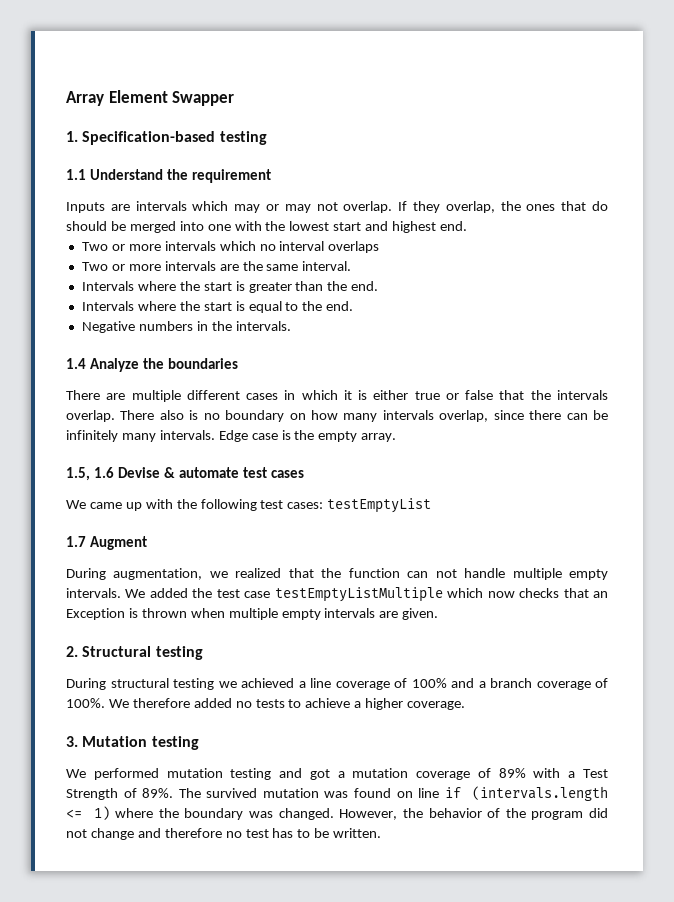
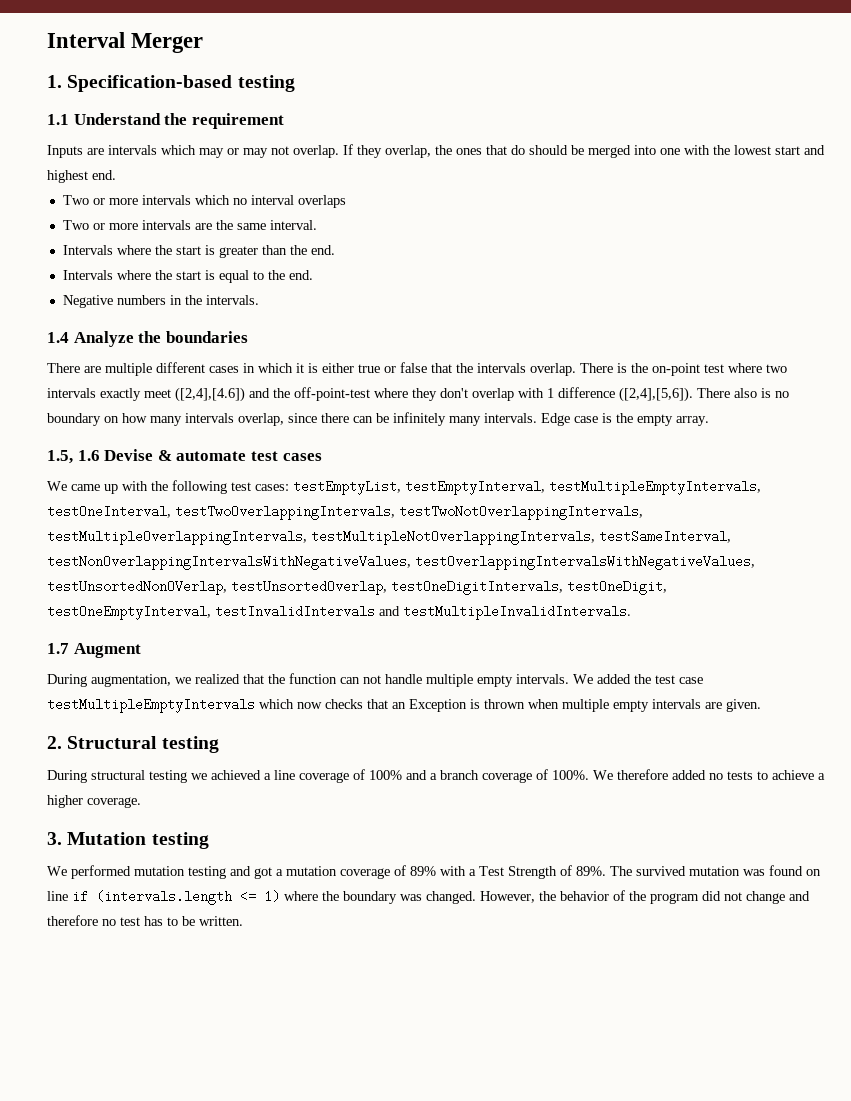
[66,90,235,106] Array Element Swapper -> [47,32,204,53] Interval Merger
(155, 415) none -> [617,363,787,376] [47,387,730,402] is the on-point test where two intervals exactly meet ([2,4],[4.6]) and the off-point-test where they don't overlap with 1 difference ([2,4],[5,6]). There
[327,498,432,513] testEmptyList -> [293,480,761,495] [47,505,643,520] [47,530,731,545] [47,555,755,570] [47,580,667,595] [47,605,631,620] testEmptyList, testEmptyInterval, testMultipleEmptyIntervals, testOneInterval, testTwoOverlappingIntervals, testTwoNotOverlappingIntervals, testMultipleOverlappingIntervals, testMultipleNotOverlappingIntervals, testSameInterval, testNonOverlappingIntervalsWithNegativeValues, testOverlappingIntervalsWithNegativeValues, testUnsortedNonOVerlap, testUnsortedOverlap, testOneDigitIntervals, testOneDigit, testOneEmptyInterval, testInvalidIntervals and testMultipleInvalidIntervals.
[274,587,443,602] testEmptyListMultiple -> [47,698,255,713] testMultipleEmptyIntervals

